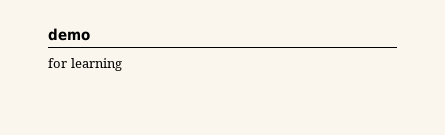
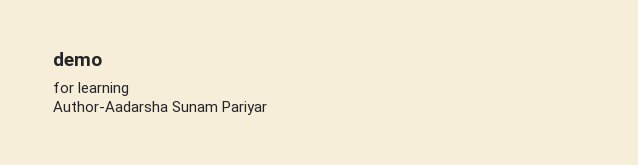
(122, 64) none -> [53,101,268,115] // Author-Aadarsha Sunam Pariyar

